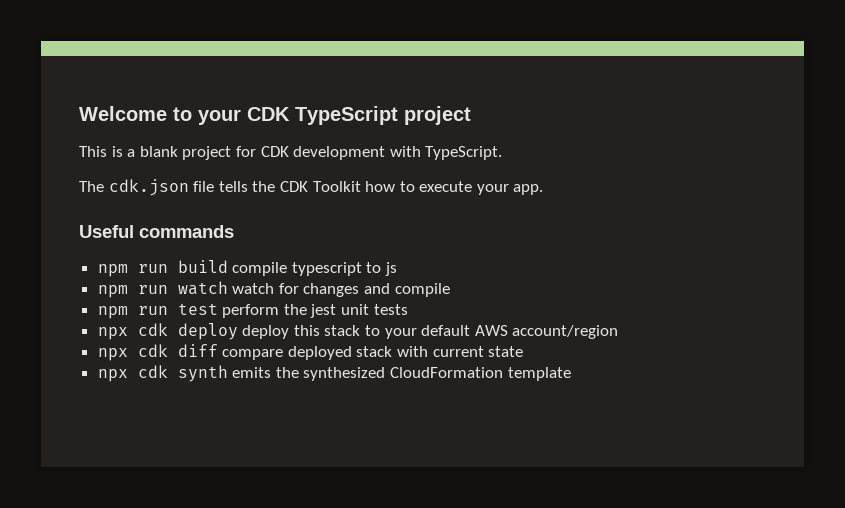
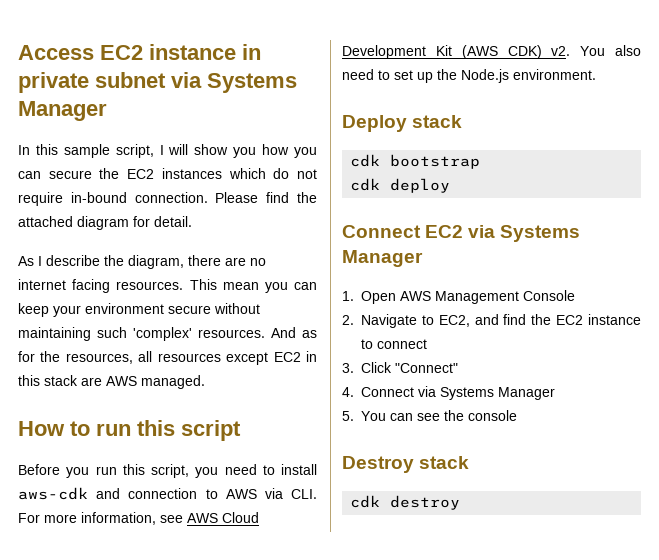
[79,106,471,125] [79,146,503,160] [79,179,544,196] [79,225,234,238] [97,260,398,277] [97,281,450,298] [97,303,408,319] [97,323,619,340] [97,344,524,361] [97,365,571,382] Welcome to your CDK TypeScript project // This is a blank project for CDK development with TypeScript. // The cdk.json file tells the CDK Toolkit how to execute your app. // Useful commands // npm run build compile typescript to js // npm run watch watch for changes and compile // npm run test perform the jest unit tests // npx cdk deploy deploy this stack to your default AWS account/region // npx cdk diff compare deployed stack with current state // npx cdk synth emits the synthesized CloudFormation template -> [18,44,261,60] [18,72,297,93] [18,101,107,121] [18,144,317,158] [18,168,318,179] [18,192,318,206] [18,216,192,230] [18,255,266,269] [18,279,317,293] [18,303,260,317] [18,327,317,341] [18,351,317,365] [18,375,205,389] [18,420,241,441] [18,464,317,478] [18,487,317,500] [18,512,259,525] [342,45,641,59] [342,69,596,83] [342,115,463,132] [350,154,481,169] [350,178,451,193] [342,225,581,242] [342,250,423,267] [342,290,575,304] [342,314,641,328] [361,339,427,349] [342,362,458,373] [342,386,555,400] [342,410,517,421] [342,456,470,473] [350,495,461,510] Access EC2 instance in private subnet via Systems Manager // In this sample script, I will show you how you can secure the EC2 instances which do not require in-bound connection. Please find the attached diagram for detail. // As I describe the diagram, there are no internet facing resources. This mean you can keep your environment secure without maintaining such 'complex' resources. And as for the resources, all resources except EC2 in this stack are AWS managed. // How to run this script // Before you run this script, you need to install aws-cdk and connection to AWS via CLI. For more information, see AWS Cloud Development Kit (AWS CDK) v2. You also need to set up the Node.js environment. // Deploy stack // cdk bootstrap // cdk deploy // Connect EC2 via Systems Manager // 1. Open AWS Management Console // 2. Navigate to EC2, and find the EC2 instance to connect // 3. Click "Connect" // 4. Connect via Systems Manager // 5. You can see the console // Destroy stack // cdk destroy

